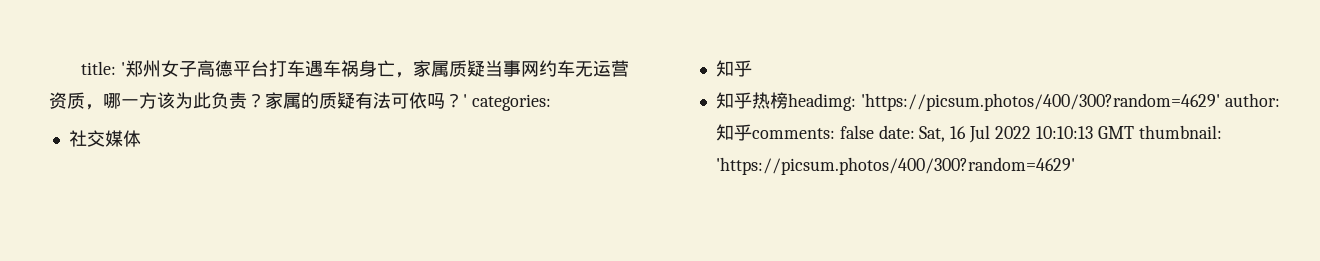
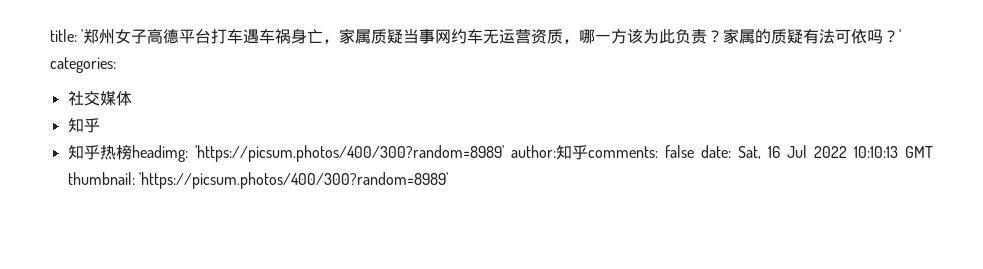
[860,93,1220,111] 'https://picsum.photos/400/300?random=4629' -> [194,145,504,162] 'https://picsum.photos/400/300?random=8989'
[715,157,1075,175] 'https://picsum.photos/400/300?random=4629' -> [138,172,448,189] 'https://picsum.photos/400/300?random=8989'

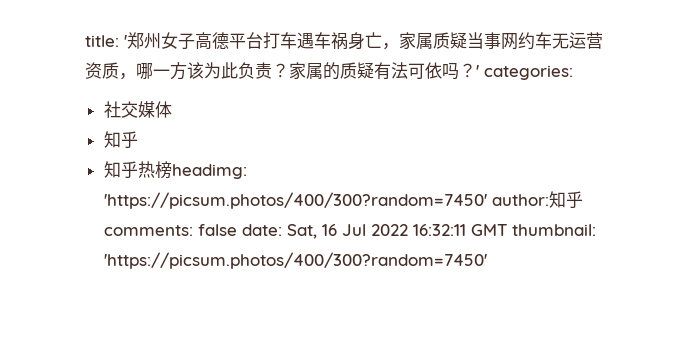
[194,145,504,162] 'https://picsum.photos/400/300?random=8989' -> [103,192,487,209] 'https://picsum.photos/400/300?random=7450'
[853,146,898,158] 10:10:13 -> [412,224,466,236] 16:32:11
[138,172,448,189] 'https://picsum.photos/400/300?random=8989' -> [103,252,487,269] 'https://picsum.photos/400/300?random=7450'

